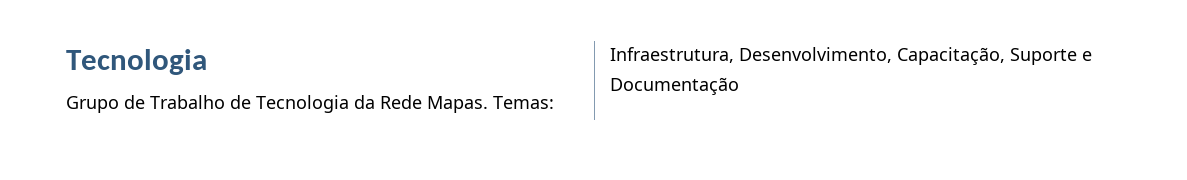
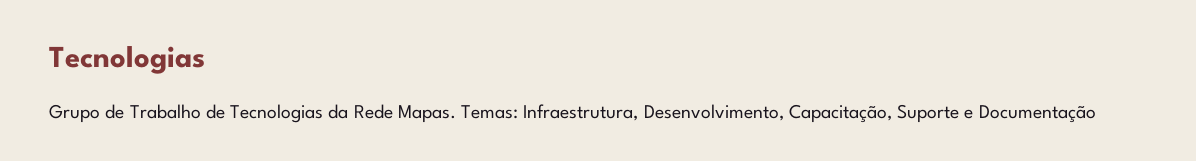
[66,49,207,75] Tecnologia -> [49,46,205,74] Tecnologias
[256,95,349,113] Tecnologia -> [230,104,324,123] Tecnologias

